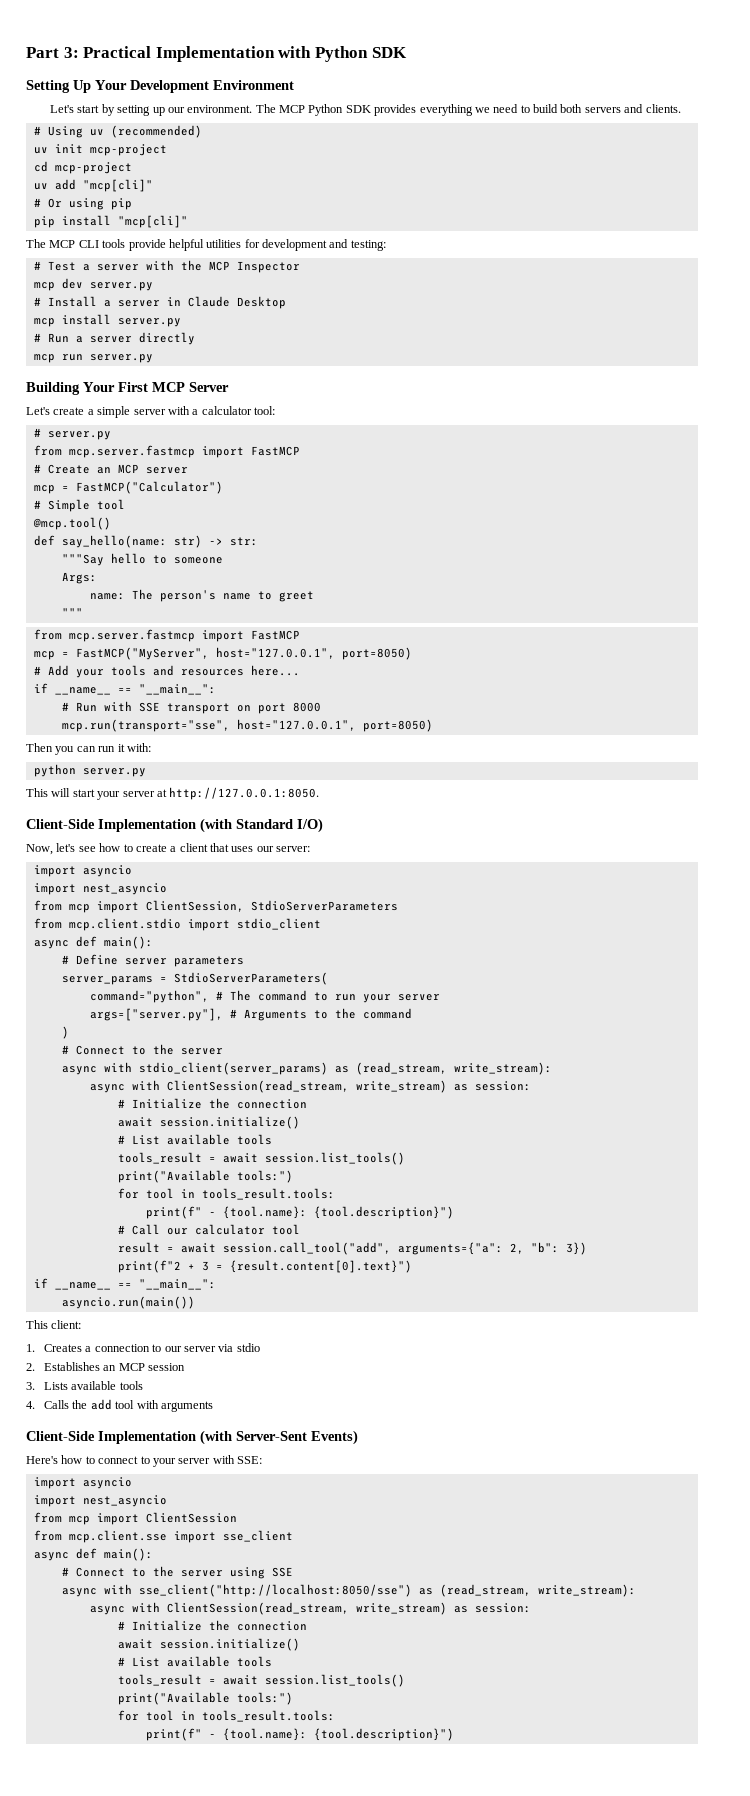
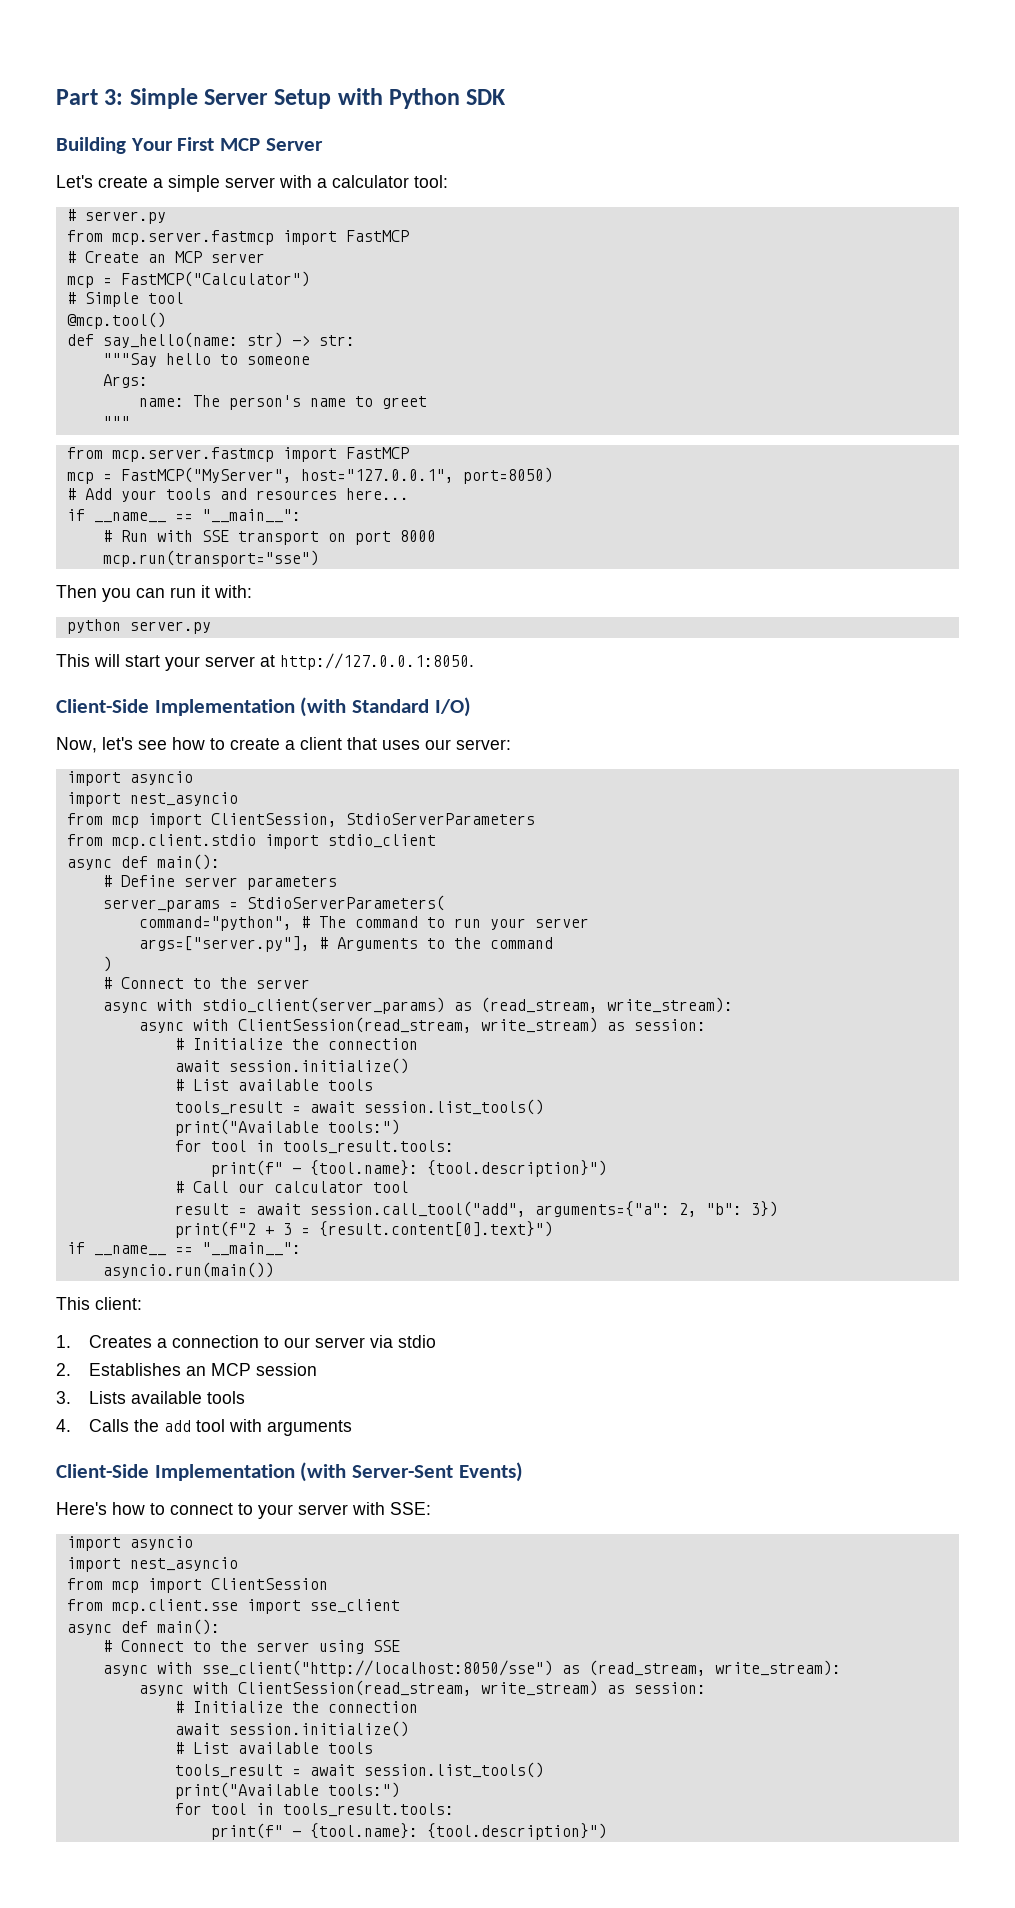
[83,46,275,62] Practical Implementation -> [129,88,332,109] Simple Server Setup
[26,80,294,93] [50,104,681,116] [33,125,202,138] [33,144,167,156] [33,161,132,174] [33,179,153,192] [33,198,132,210] [33,215,188,228] [26,239,386,251] [33,260,300,273] [33,278,153,291] [33,296,286,309] [33,314,181,327] [33,332,195,345] [33,354,153,363] // Setting Up Your Development Environment // Let's start by setting up our environment. The MCP Python SDK provides everything we need to build both servers and clients. // # Using uv (recommended) // uv init mcp-project // cd mcp-project // uv add "mcp[cli]" // # Or using pip // pip install "mcp[cli]" // The MCP CLI tools provide helpful utilities for development and testing: // # Test a server with the MCP Inspector // mcp dev server.py // # Install a server in Claude Desktop // mcp install server.py // # Run a server directly // mcp run server.py -> (507, 97) none
[61,719,433,732] mcp.run(transport="sse", host="127.0.0.1", port=8050) -> [102,550,319,567] mcp.run(transport="sse")

